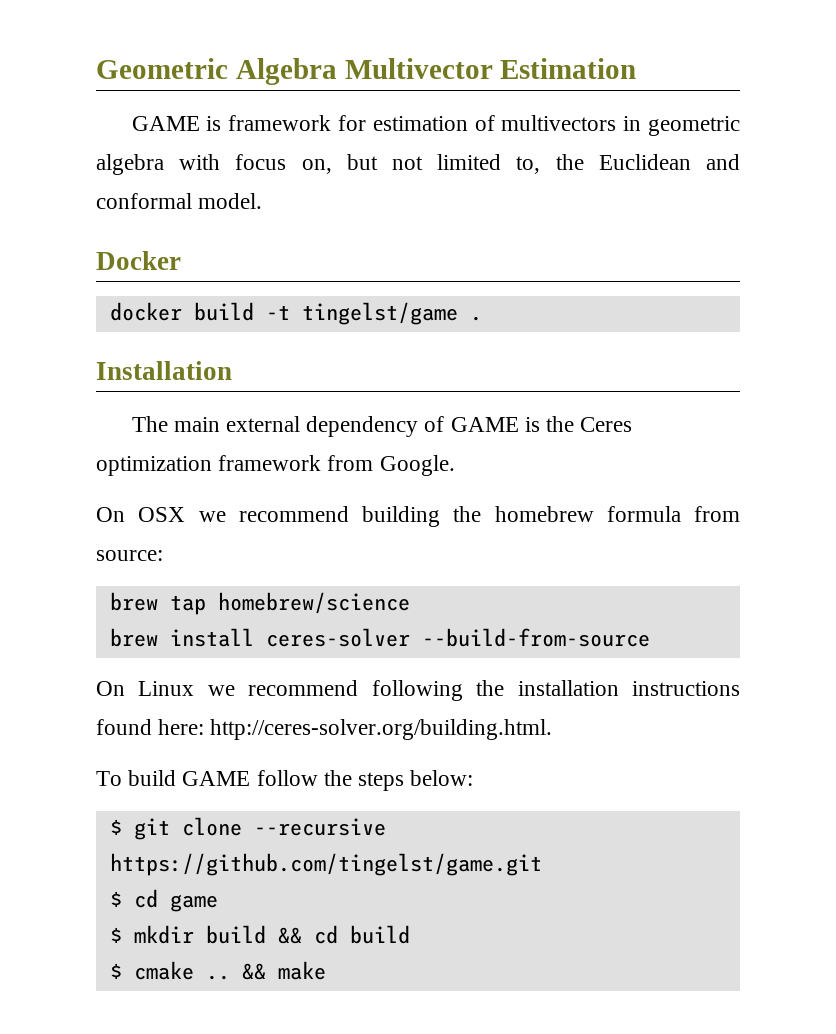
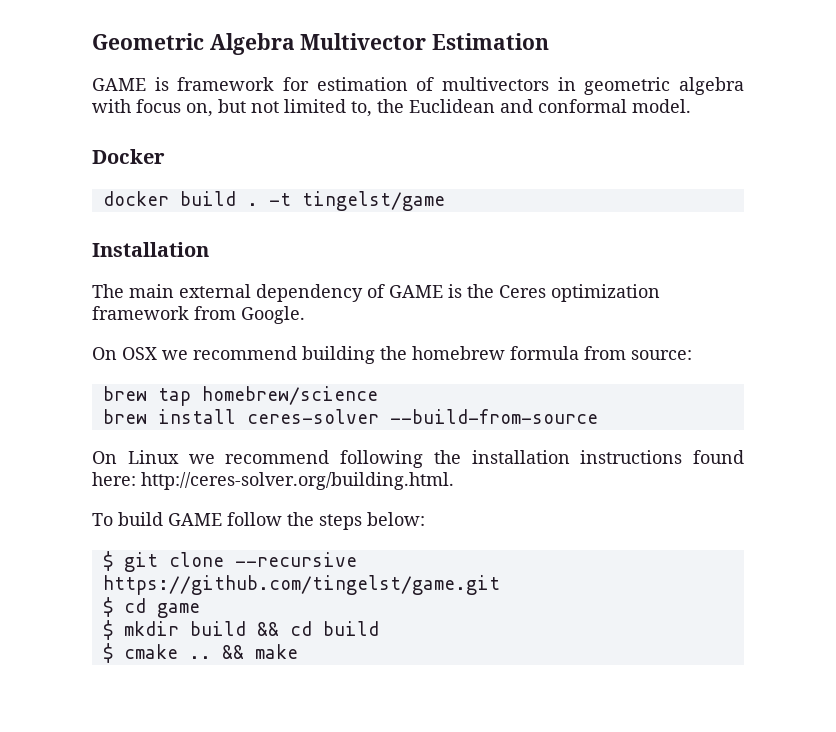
(254, 311) none -> [246,203,258,206] .
[469,316,482,321] . -> (445, 201) none

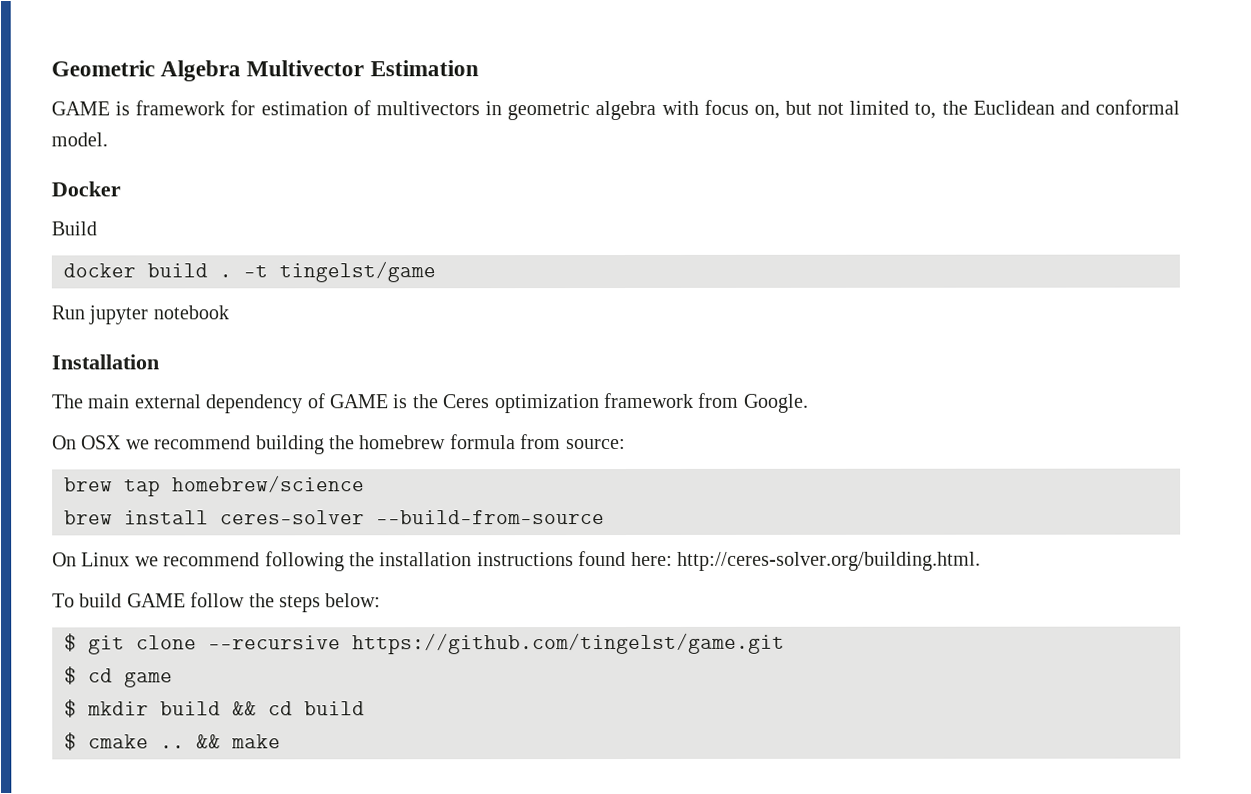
(165, 156) none -> [51,221,97,236] // Build
(445, 201) none -> [51,305,229,325] // Run jupyter notebook

